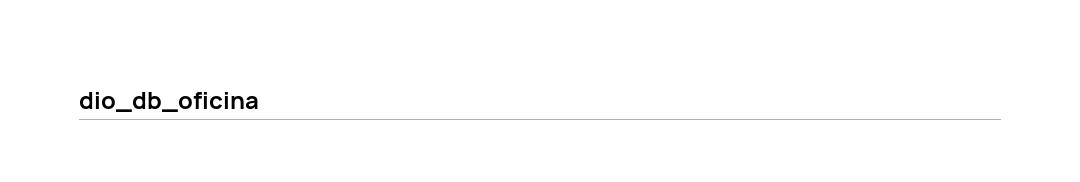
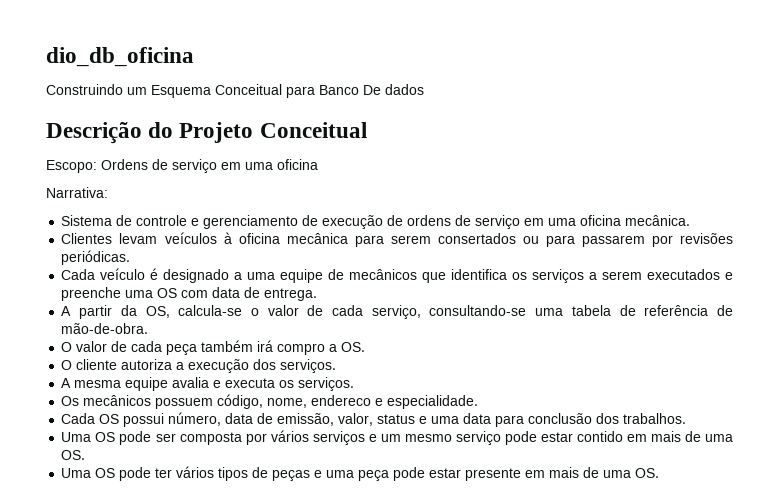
(259, 102) none -> [46,84,424,98] [46,122,367,144] [46,159,318,173] [46,187,108,198] [61,215,691,229] [61,232,734,247] [61,250,131,265] [61,268,734,283] [61,287,318,301] [61,305,734,319] [61,323,149,334] [61,340,366,355] [61,359,337,373] [61,377,355,391] [61,394,479,409] [61,412,687,427] [61,430,733,445] [61,450,86,460] [61,466,660,481] // Construindo um Esquema Conceitual para Banco De dados // Descrição do Projeto Conceitual // Escopo: Ordens de serviço em uma oficina // Narrativa: // Sistema de controle e gerenciamento de execução de ordens de serviço em uma oficina mecânica. // Clientes levam veículos à oficina mecânica para serem consertados ou para passarem por revisões periódicas. // Cada veículo é designado a uma equipe de mecânicos que identifica os serviços a serem executados e preenche uma OS com data de entrega. // A partir da OS, calcula-se o valor de cada serviço, consultando-se uma tabela de referência de mão-de-obra. // O valor de cada peça também irá compro a OS. // O cliente autoriza a execução dos serviços. // A mesma equipe avalia e executa os serviços. // Os mecânicos possuem código, nome, endereco e especialidade. // Cada OS possui número, data de emissão, valor, status e uma data para conclusão dos trabalhos. // Uma OS pode ser composta por vários serviços e um mesmo serviço pode estar contido em mais de uma OS. // Uma OS pode ter vários tipos de peças e uma peça pode estar presente em mais de uma OS.

